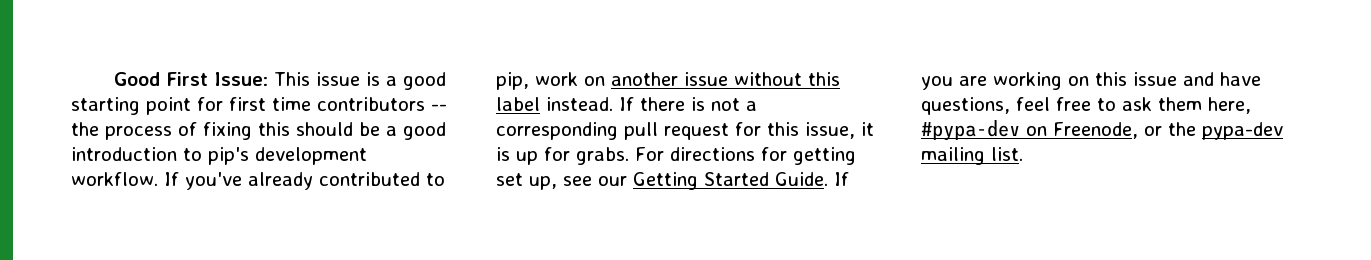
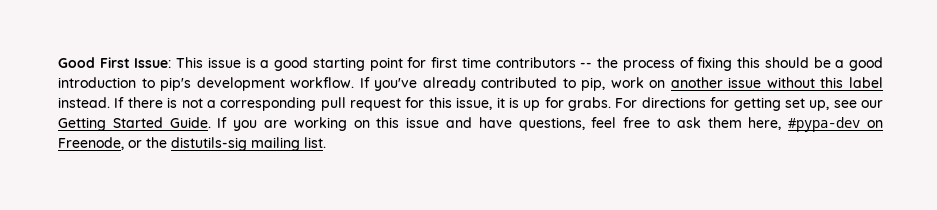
[1202,122,1283,140] pypa-dev -> [171,137,247,151] distutils-sig

